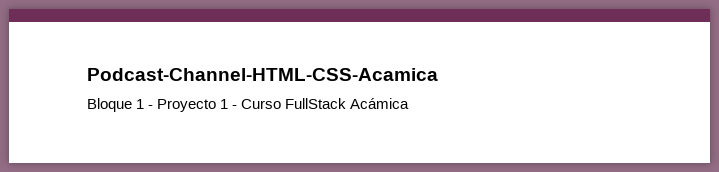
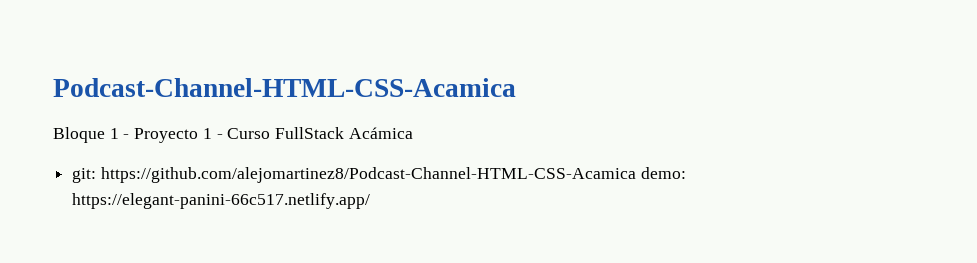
(410, 103) none -> [72,167,686,183] [72,193,371,209] // git: https://github.com/alejomartinez8/Podcast-Channel-HTML-CSS-Acamica demo: https://elegant-panini-66c517.netlify.app/

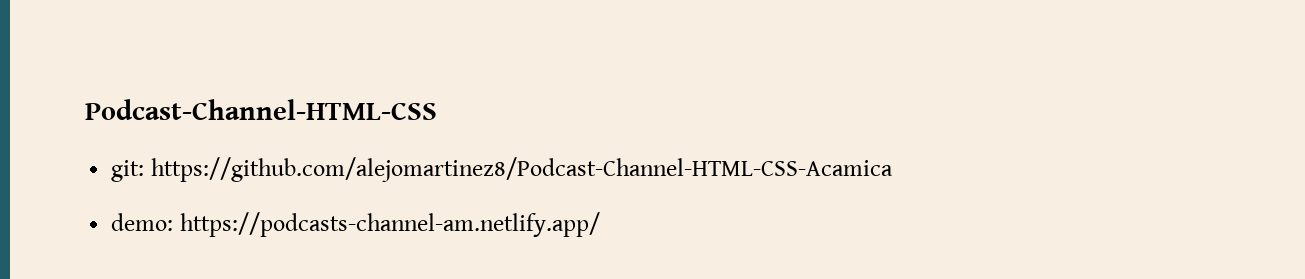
[53,78,516,97] [53,127,413,143] Podcast-Channel-HTML-CSS-Acamica // Bloque 1 - Proyecto 1 - Curso FullStack Acámica -> [85,99,437,120] Podcast-Channel-HTML-CSS
[640,167,686,179] [72,193,371,209] demo: https://elegant-panini-66c517.netlify.app/ -> [111,212,600,237] // demo: https://podcasts-channel-am.netlify.app/

